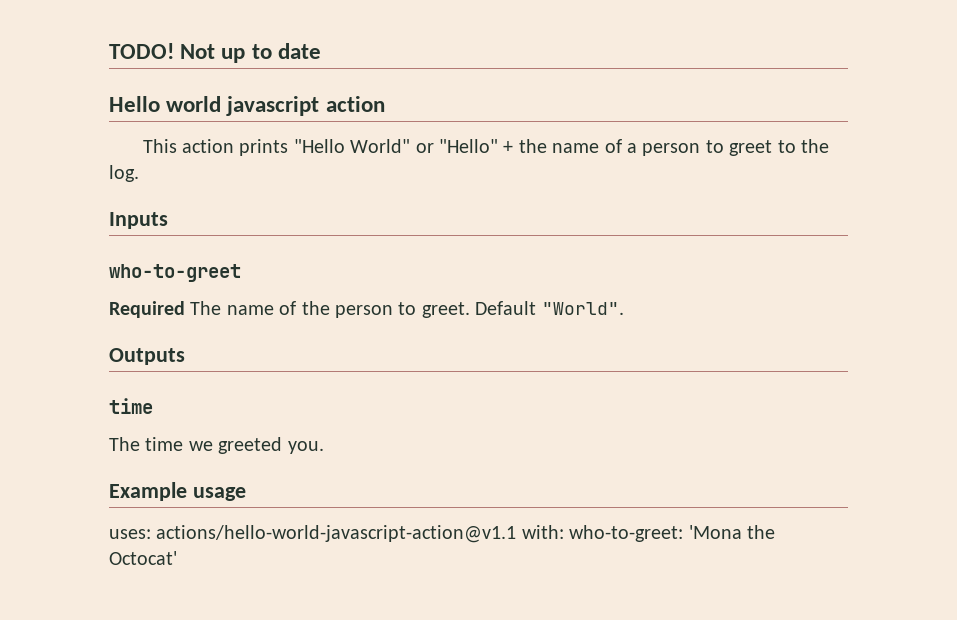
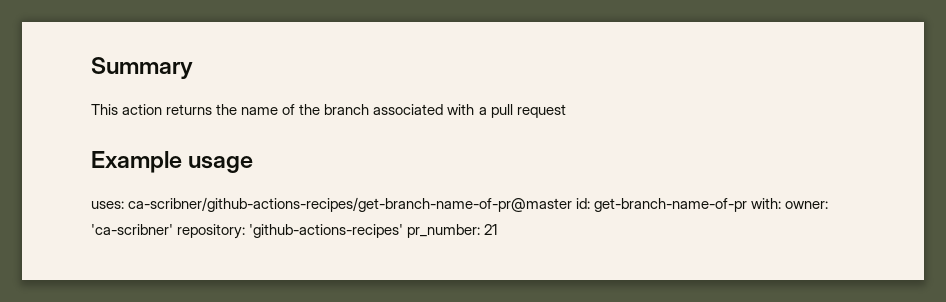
[109,43,321,63] [109,96,385,116] [142,139,829,156] [109,165,139,182] [109,212,168,229] [109,264,241,282] [109,301,624,318] [109,348,185,365] [109,398,153,414] [109,437,324,454] [109,482,246,501] [109,525,775,543] [109,551,177,565] TODO! Not up to date // Hello world javascript action // This action prints "Hello World" or "Hello" + the name of a person to greet to the log. // Inputs // who-to-greet // Required The name of the person to greet. Default "World". // Outputs // time // The time we greeted you. // Example usage // uses: actions/hello-world-javascript-action@v1.1 with: who-to-greet: 'Mona the Octocat' -> [91,57,193,79] [91,104,566,118] [91,151,254,173] [91,197,829,212] [91,224,498,239] Summary // This action returns the name of the branch associated with a pull request // Example usage // uses: ca-scribner/github-actions-recipes/get-branch-name-of-pr@master id: get-branch-name-of-pr with: owner: 'ca-scribner' repository: 'github-actions-recipes' pr_number: 21

